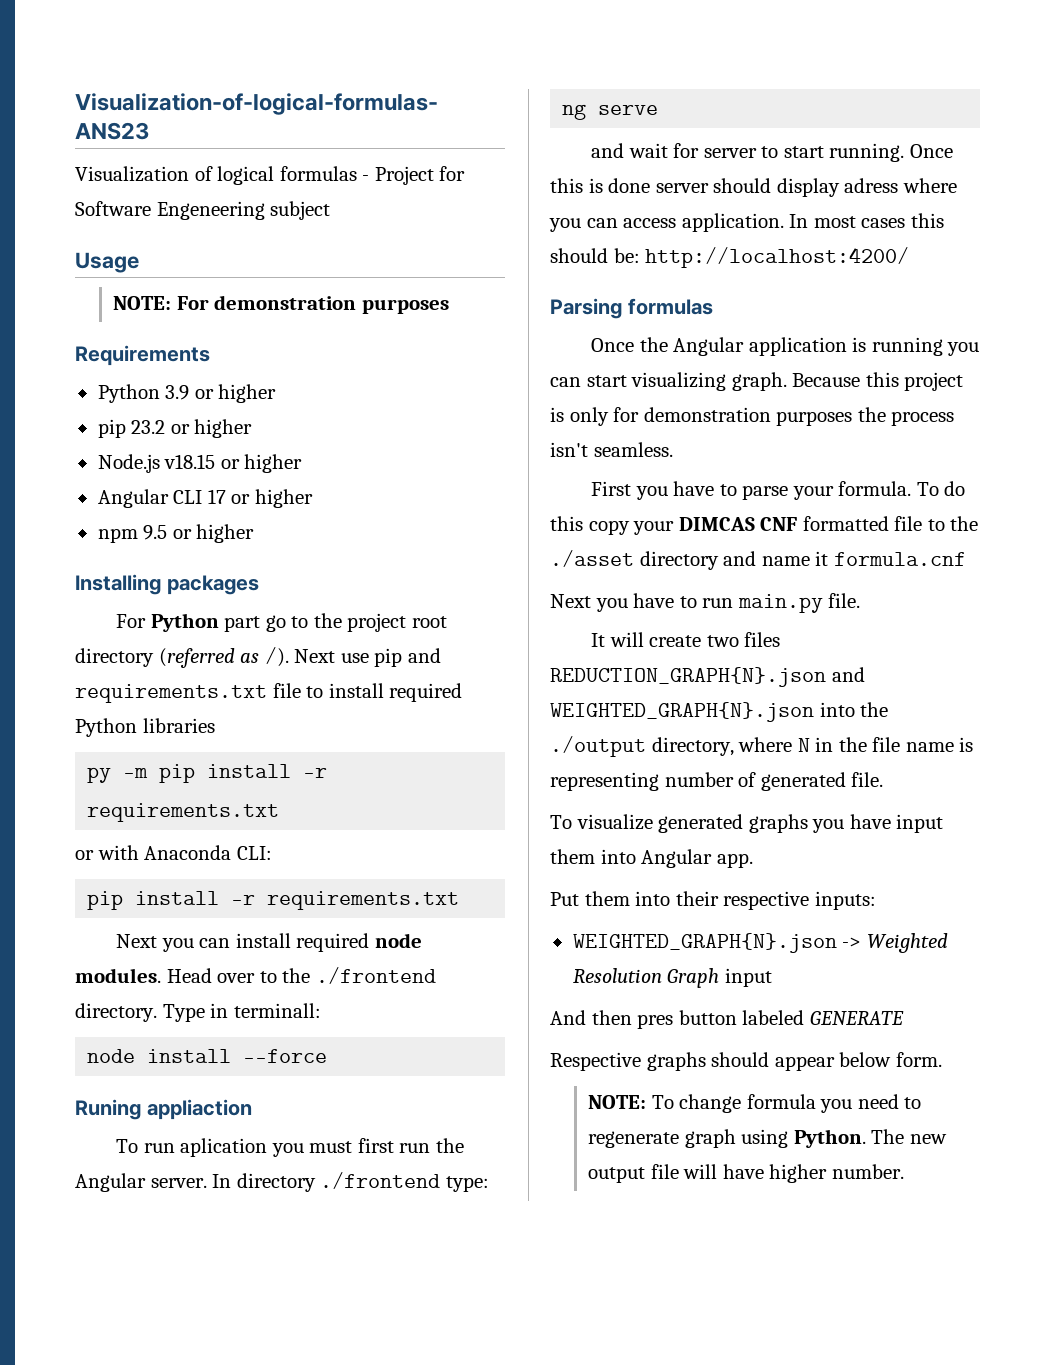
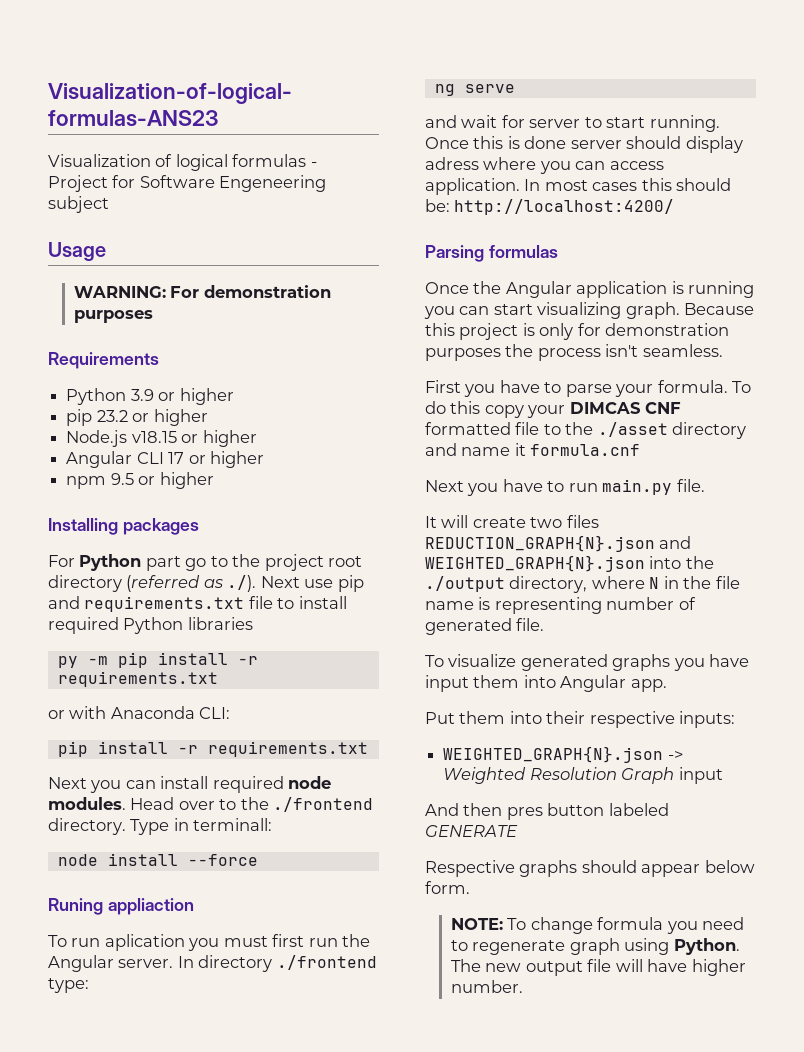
[113,296,172,310] NOTE: -> [73,286,166,298] WARNING:
[264,647,289,667] /). -> [227,575,257,592] ./).

